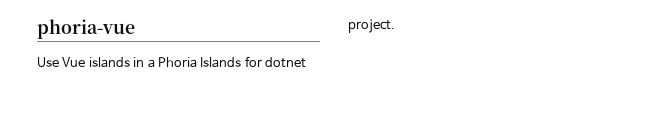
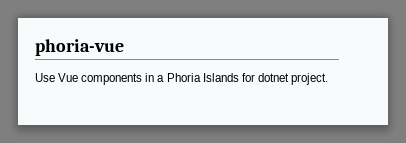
[88,57,130,68] islands -> [81,73,143,85] components

